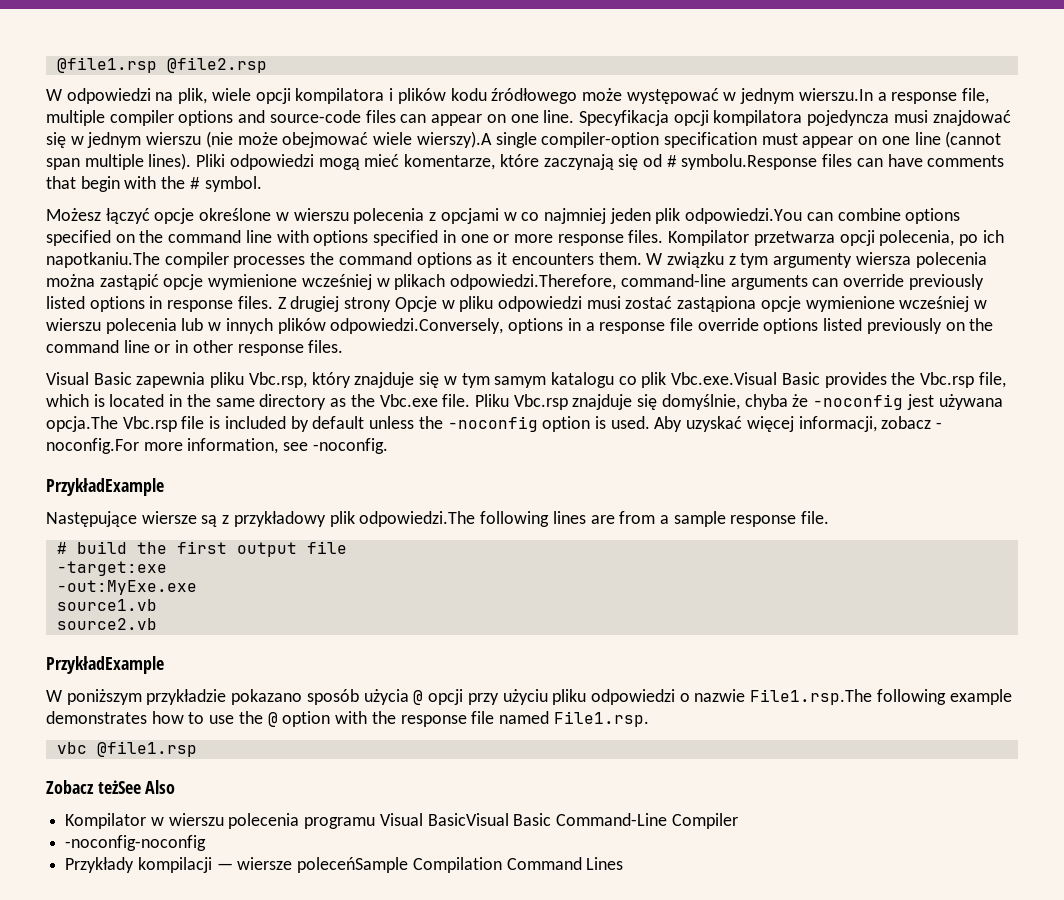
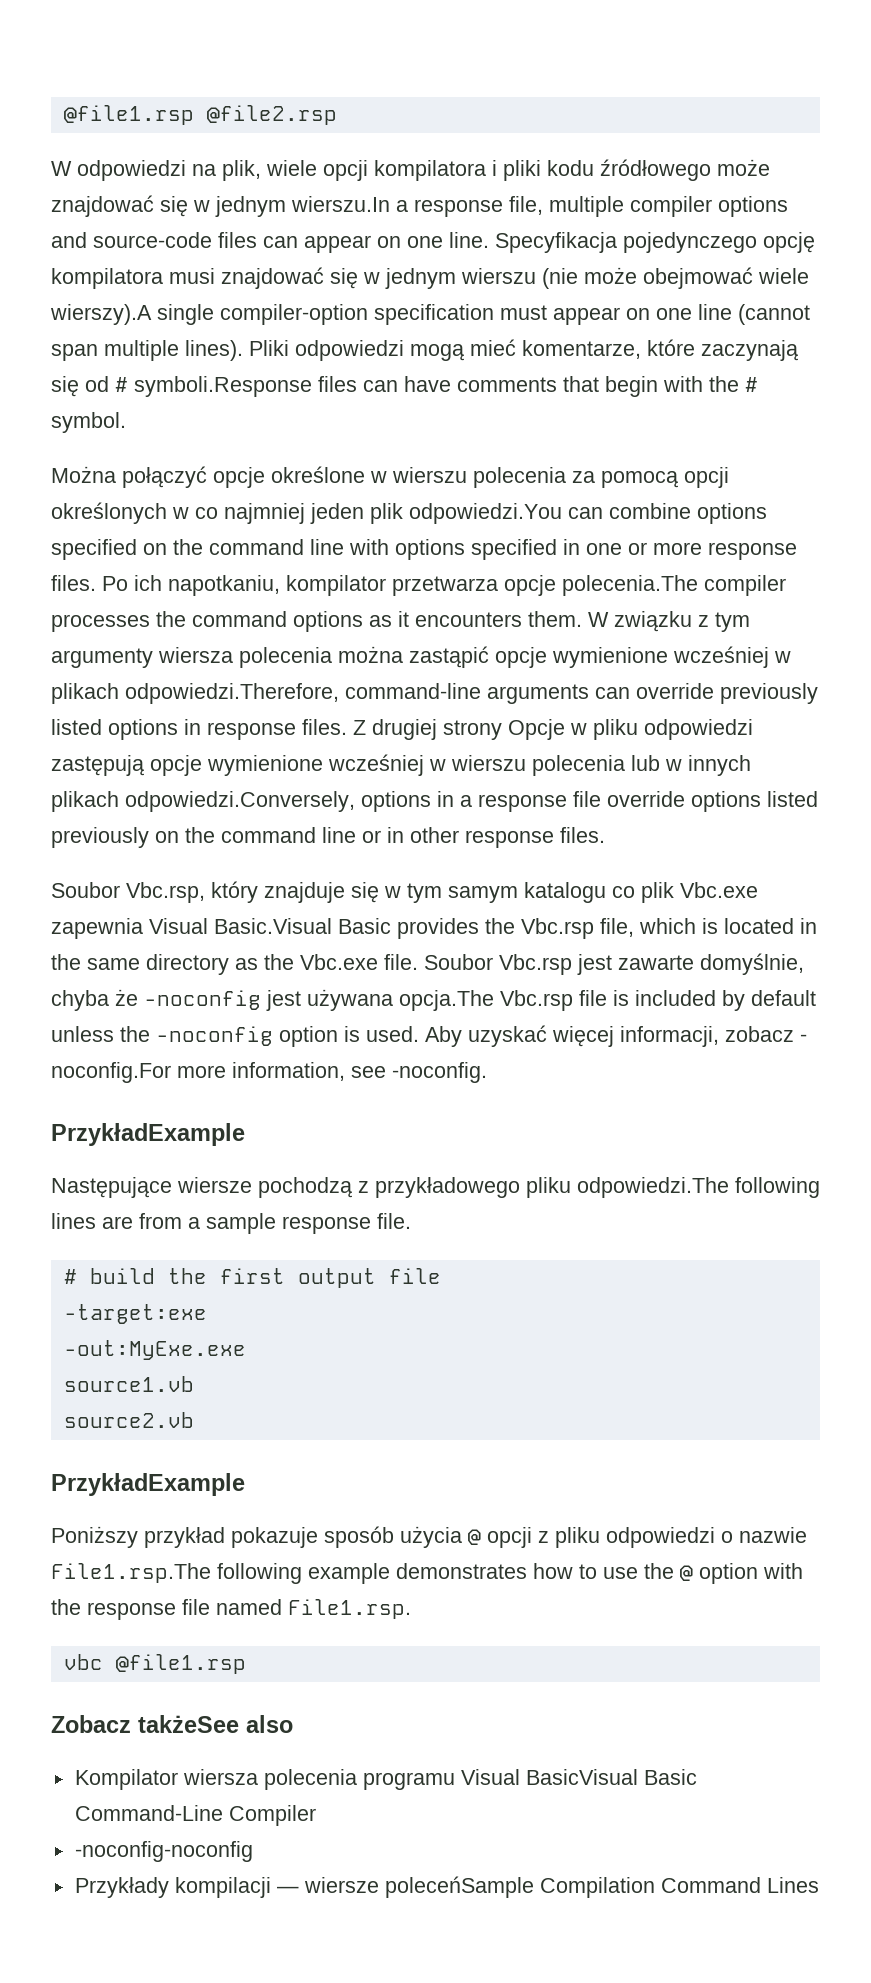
[397,88,446,104] plików -> [503,160,541,181] pliki
[626,88,719,104] występować -> [51,195,188,217] znajdować się
[673,110,890,126] opcji kompilatora pojedyncza -> [623,232,815,253] [51,268,163,289] pojedynczego opcję kompilatora
[681,154,818,170] symbolu.Response -> [134,376,312,397] symboli.Response
[46,208,150,224] Możesz łączyć -> [51,466,207,488] Można połączyć
[429,208,499,224] z opcjami -> [572,467,729,488] [51,502,167,524] za pomocą opcji określonych
[668,230,1004,246] [46,252,160,268] Kompilator przetwarza opcji polecenia, po ich napotkaniu.The -> [102,575,698,596] Po ich napotkaniu, kompilator przetwarza opcje polecenia.The
[586,296,757,312] musi zostać zastąpiona -> [51,755,144,776] zastępują
[277,318,326,334] plików -> [51,791,119,812] plikach
[46,372,245,388] Visual Basic zapewnia pliku -> [51,882,120,898] Soubor
[671,372,778,385] Vbc.exe.Visual -> [680,882,758,898] [51,918,332,939] Vbc.exe zapewnia Visual Basic.Visual
[474,394,658,410] Pliku Vbc.rsp znajduje się -> [424,954,694,975] Soubor Vbc.rsp jest zawarte
[201,511,355,527] są z przykładowy plik -> [258,1177,571,1198] pochodzą z przykładowego pliku
[46,689,303,705] W poniższym przykładzie pokazano -> [51,1526,318,1548] Poniższy przykład pokazuje
[467,689,548,705] przy użyciu -> [538,1531,549,1543] z
[97,780,176,794] [65,813,224,829] teżSee Also // Kompilator w wierszu -> [138,1715,293,1733] [74,1769,258,1790] takżeSee also // Kompilator wiersza

